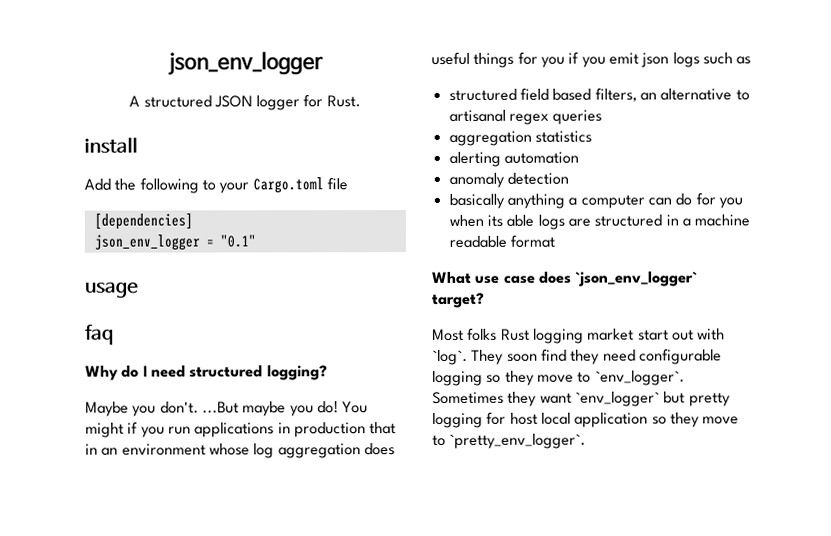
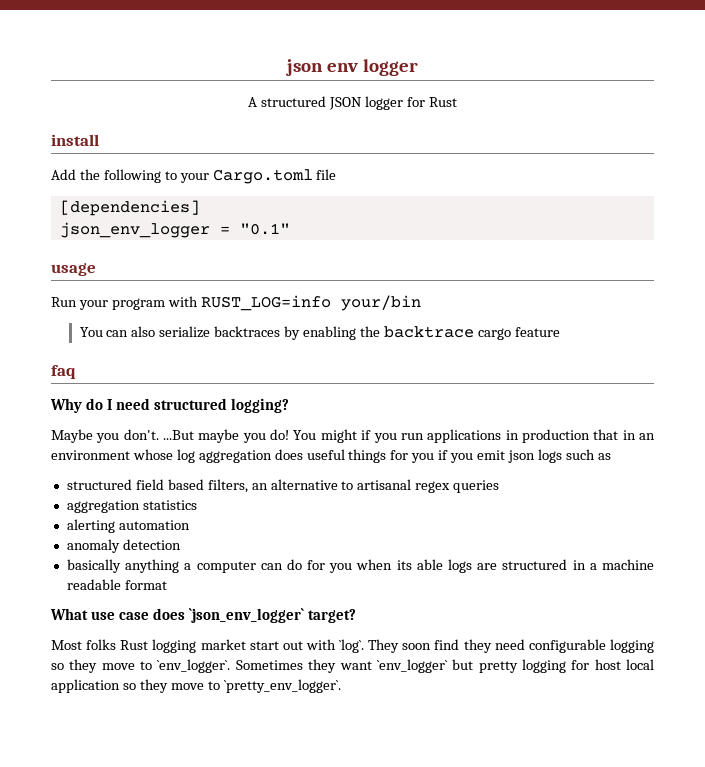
[167,51,323,76] json_env_logger -> [286,59,418,76] json env logger
[326,95,361,108] Rust. -> [428,97,457,107] Rust
(139, 289) none -> [51,295,421,311] [79,326,560,340] // Run your program with RUST_LOG=info your/bin // You can also serialize backtraces by enabling the backtrace cargo feature

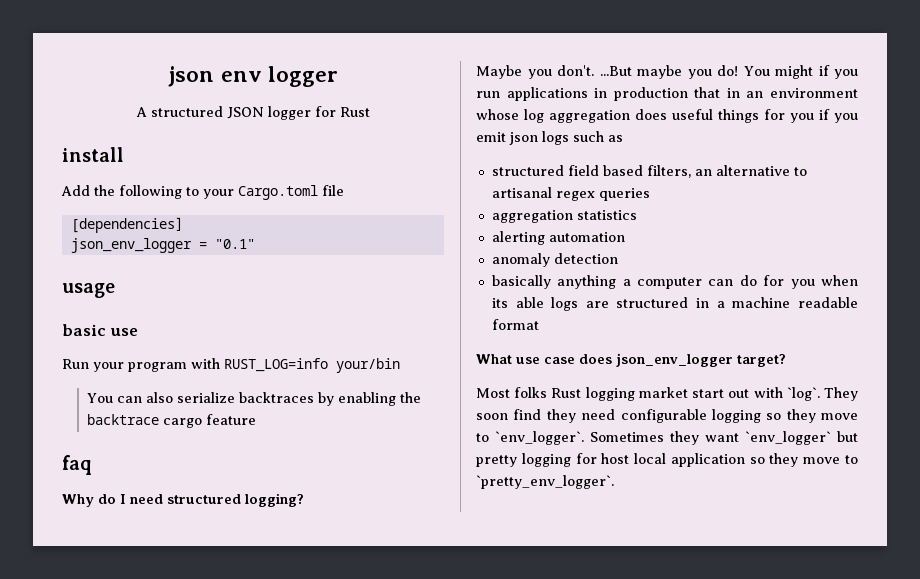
(96, 269) none -> [62,324,138,336] // basic use
[188,608,304,623] `json_env_logger` -> [616,353,733,367] json_env_logger

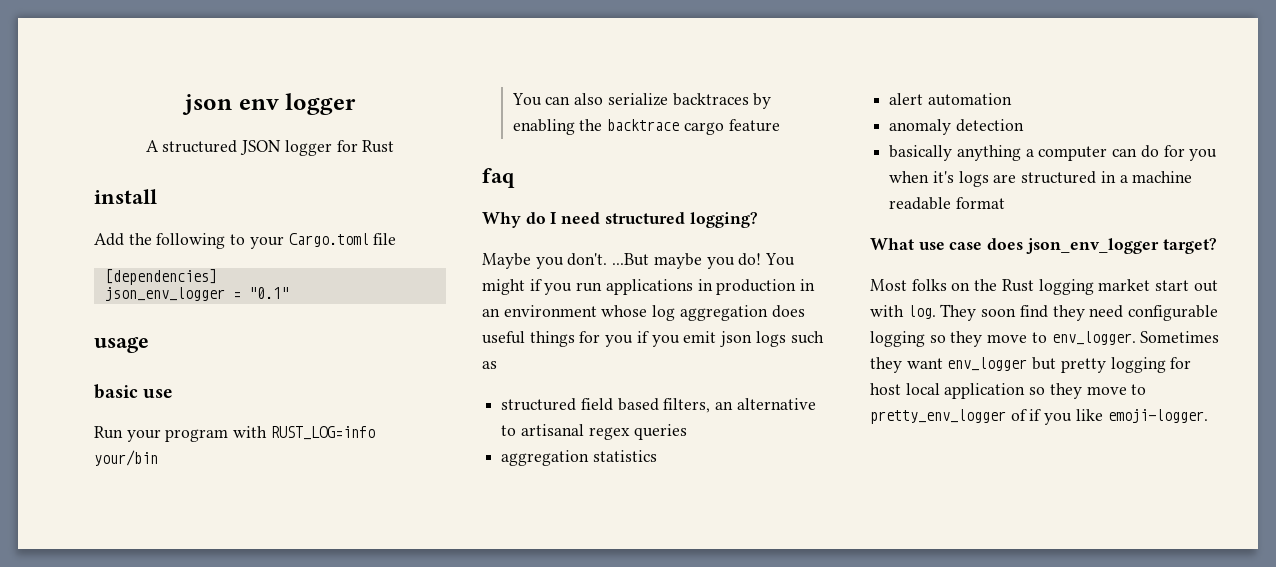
[694,87,721,98] that -> (797, 287) none
[491,231,545,245] alerting -> [889,93,924,105] alert
[491,297,544,308] its able -> [932,171,954,183] it's
(548, 392) none -> [951,279,998,291] on the
[786,387,820,401] `log`. -> [907,305,936,319] log.
[495,431,584,445] `env_logger`. -> [1051,331,1136,345] env_logger.
[745,431,831,445] `env_logger` -> [947,357,1028,371] env_logger
[476,475,614,489] `pretty_env_logger`. -> [870,409,1208,425] pretty_env_logger of if you like emoji-logger.

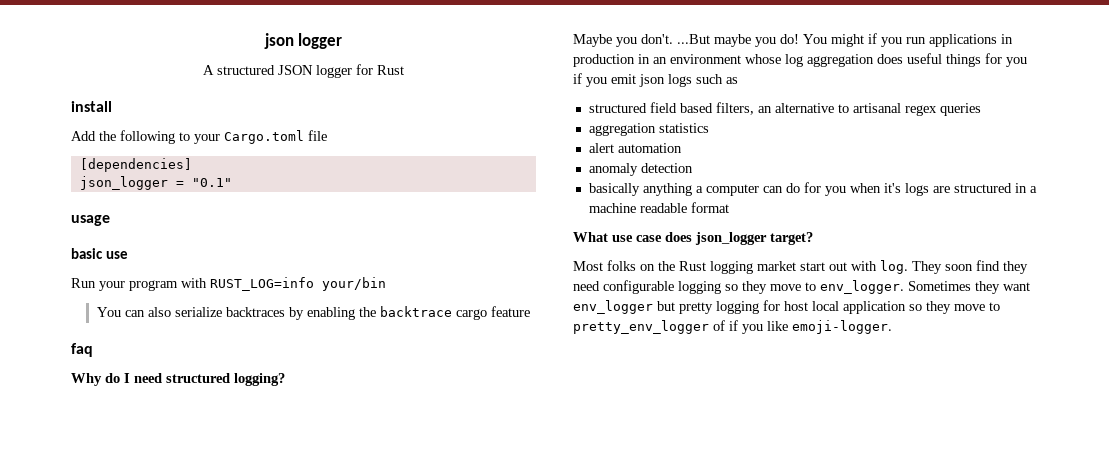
[181,94,279,115] json env -> [263,33,294,49] json
[104,287,225,301] json_env_logger -> [79,176,168,190] json_logger
[1025,238,1159,254] json_env_logger -> [695,232,767,245] json_logger

